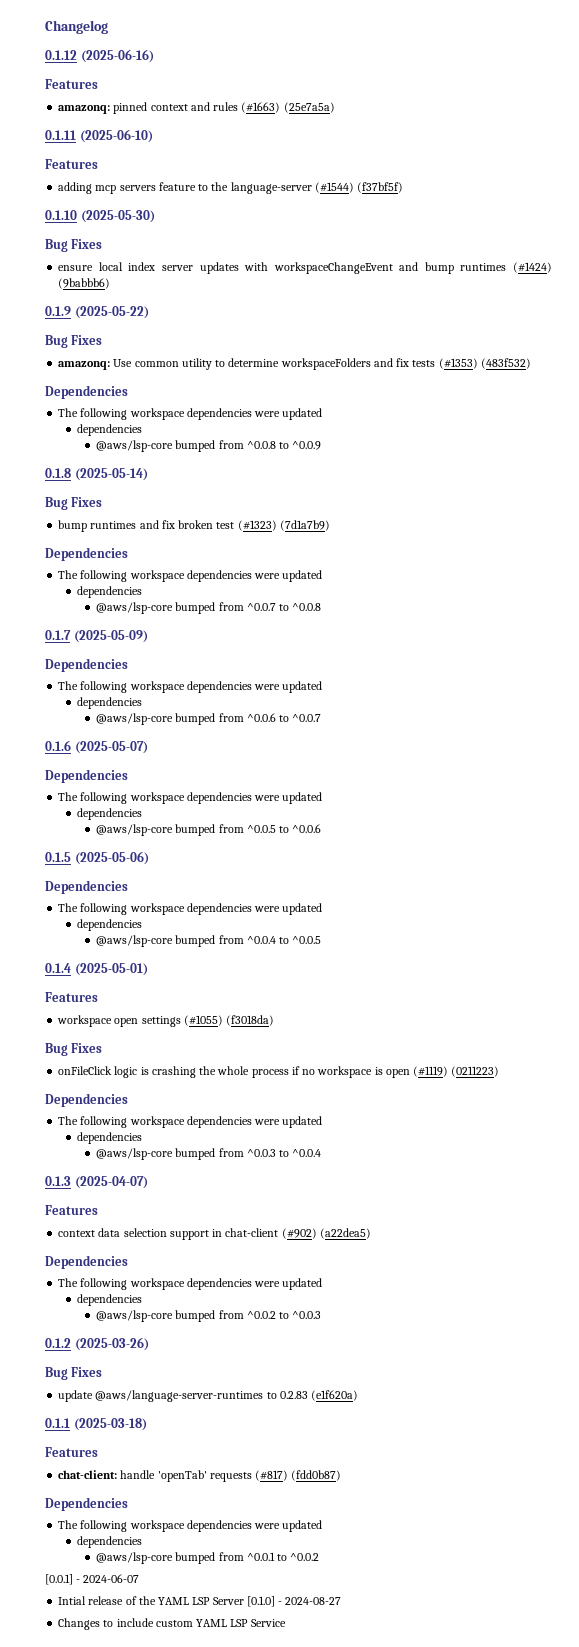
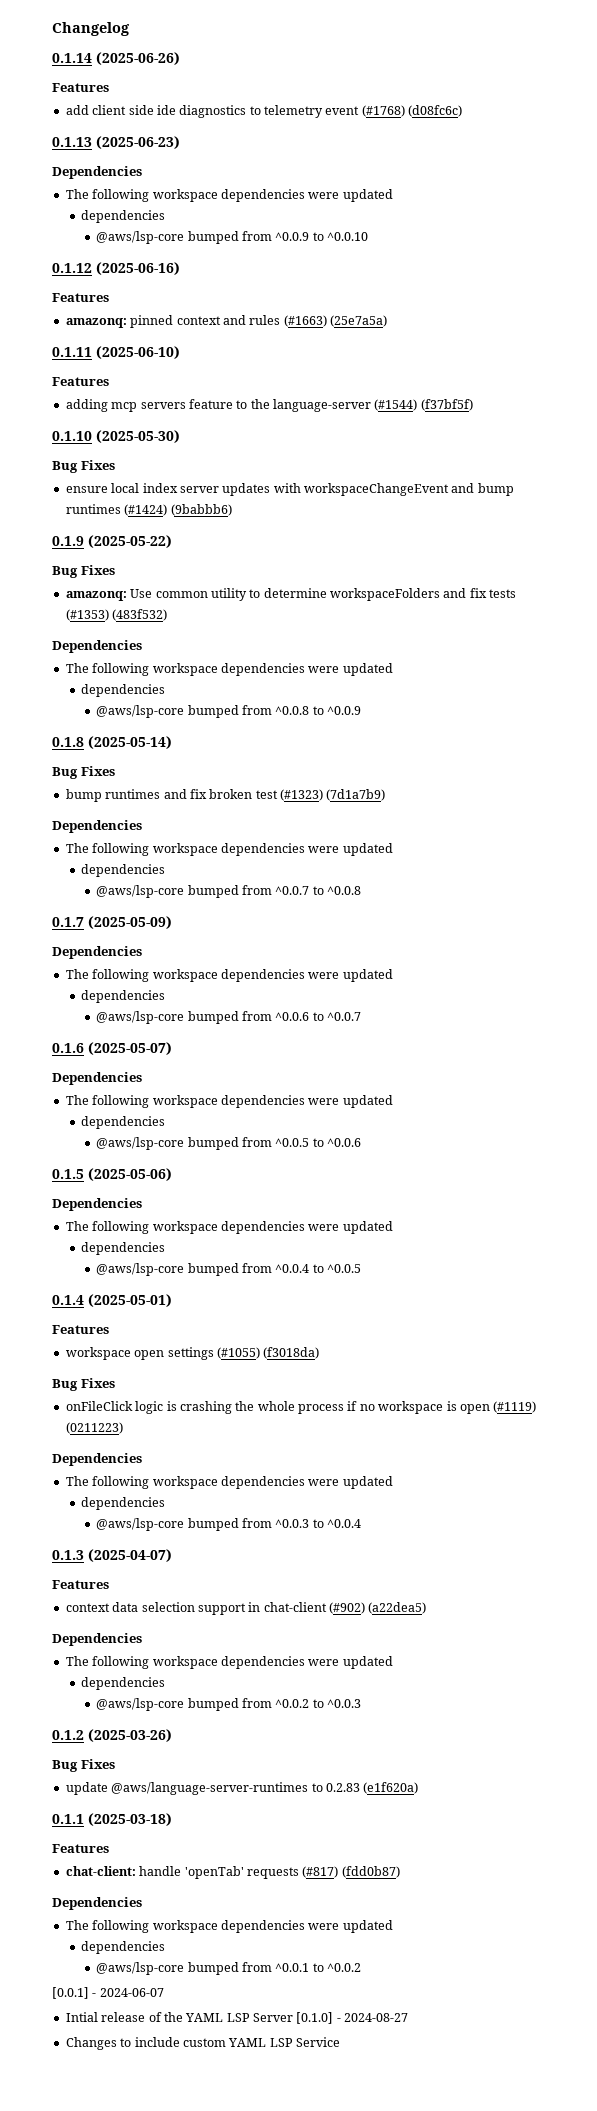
(108, 27) none -> [52,52,180,65] [52,83,109,92] [65,105,463,118] [52,136,180,149] [52,166,142,179] [65,189,393,202] [80,210,165,223] [96,231,369,244] // 0.1.14 (2025-06-26) // Features // add client side ide diagnostics to telemetry event (#1768) (d08fc6c) // 0.1.13 (2025-06-23) // Dependencies // The following workspace dependencies were updated // dependencies // @aws/lsp-core bumped from ^0.0.9 to ^0.0.10

